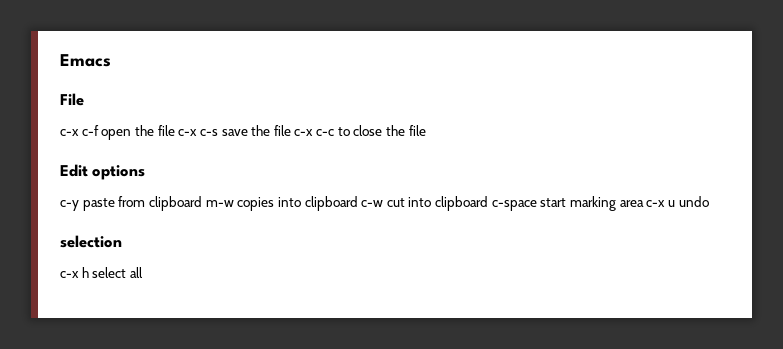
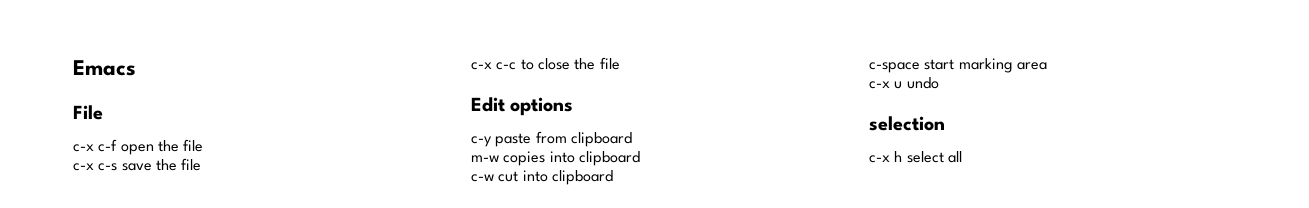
(175, 130) none -> (204, 145) //
(291, 130) none -> (202, 164) //
(202, 203) none -> (632, 139) //
(358, 203) none -> (640, 158) //
(489, 203) none -> (613, 177) //
(644, 203) none -> (1047, 66) //

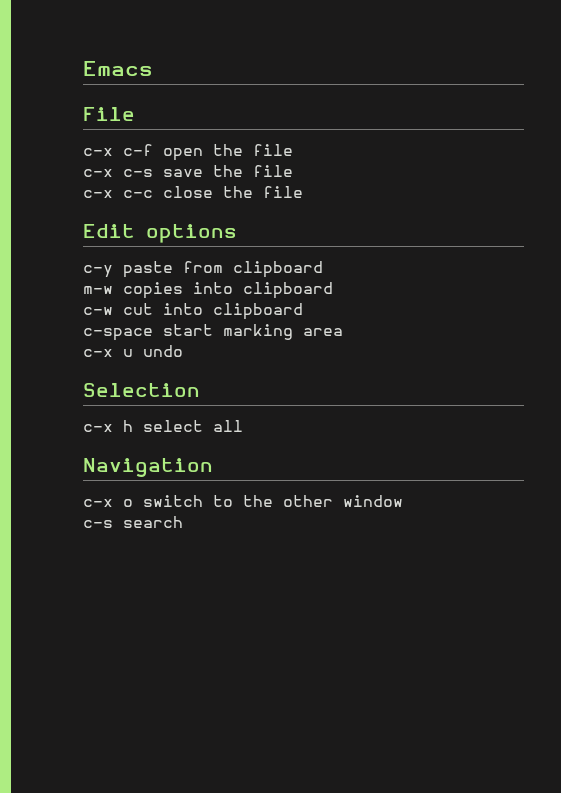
[520,59,534,70] to -> (153, 194) none
[869,116,945,131] selection -> [83,383,200,397] Selection
(962, 157) none -> [83,458,213,477] [83,495,403,507] [83,516,183,528] // Navigation // c-x o switch to the other window // c-s search

